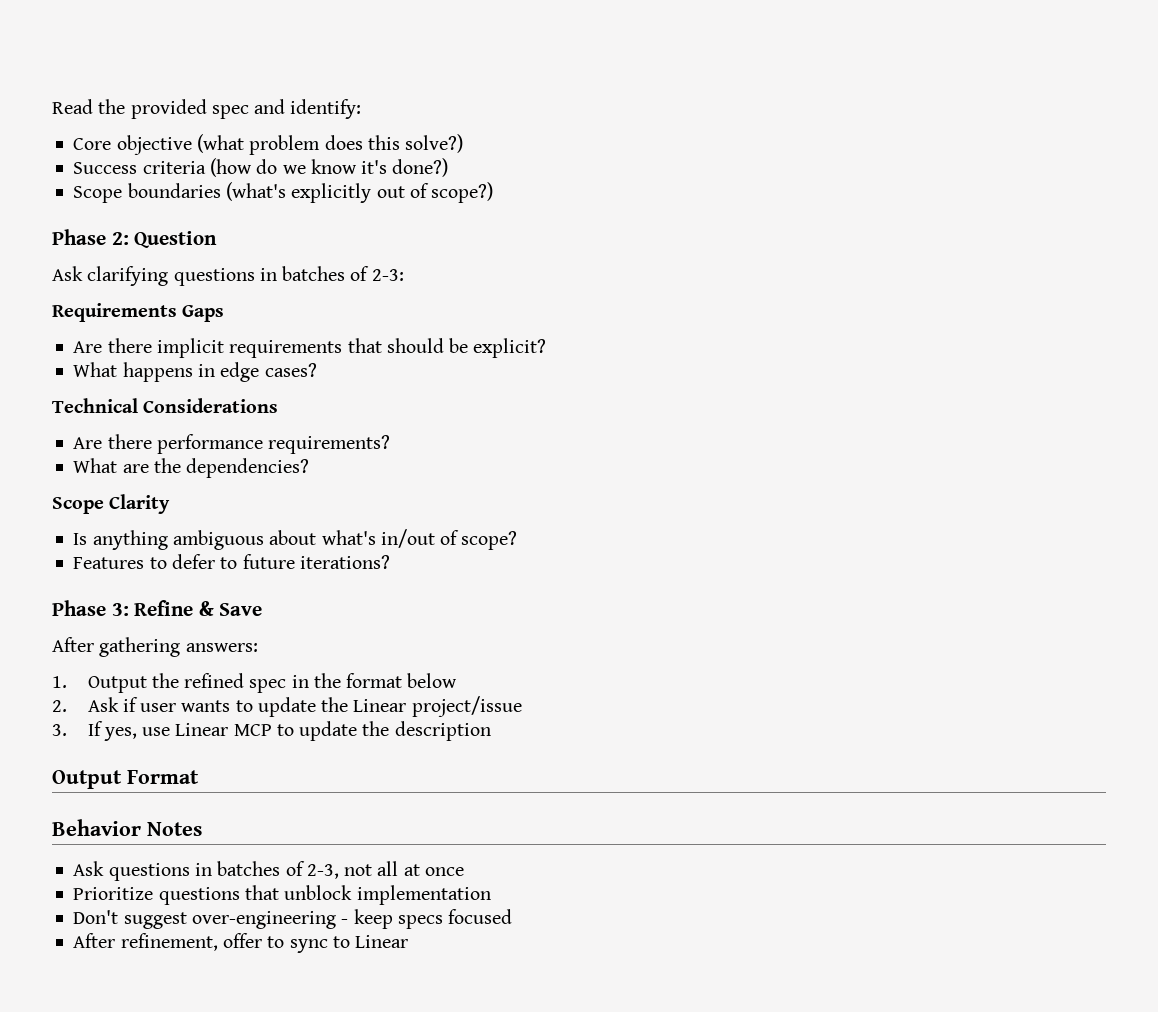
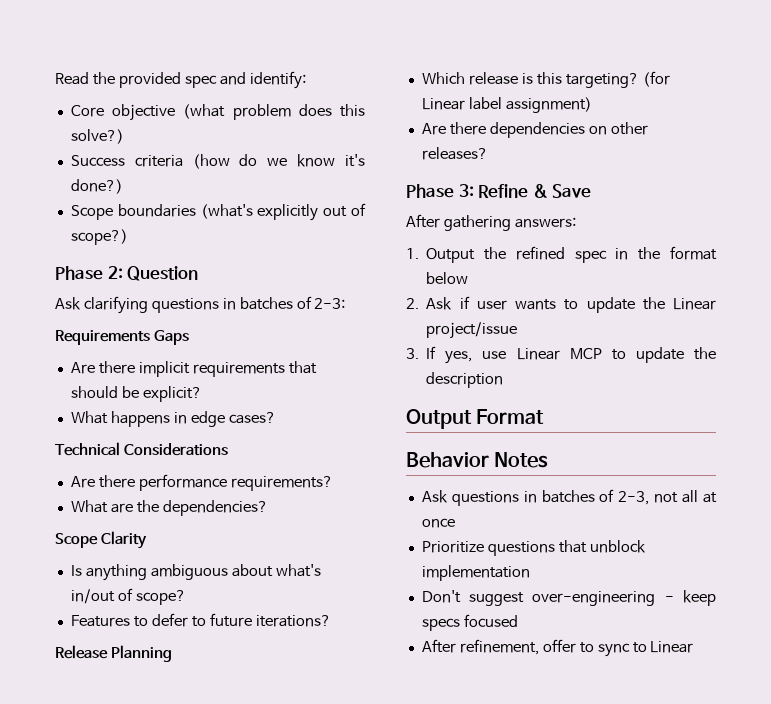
(390, 562) none -> [55,645,172,662] [421,71,670,88] [421,97,592,113] [421,122,648,138] [421,147,488,160] // Release Planning // Which release is this targeting? (for Linear label assignment) // Are there dependencies on other releases?

